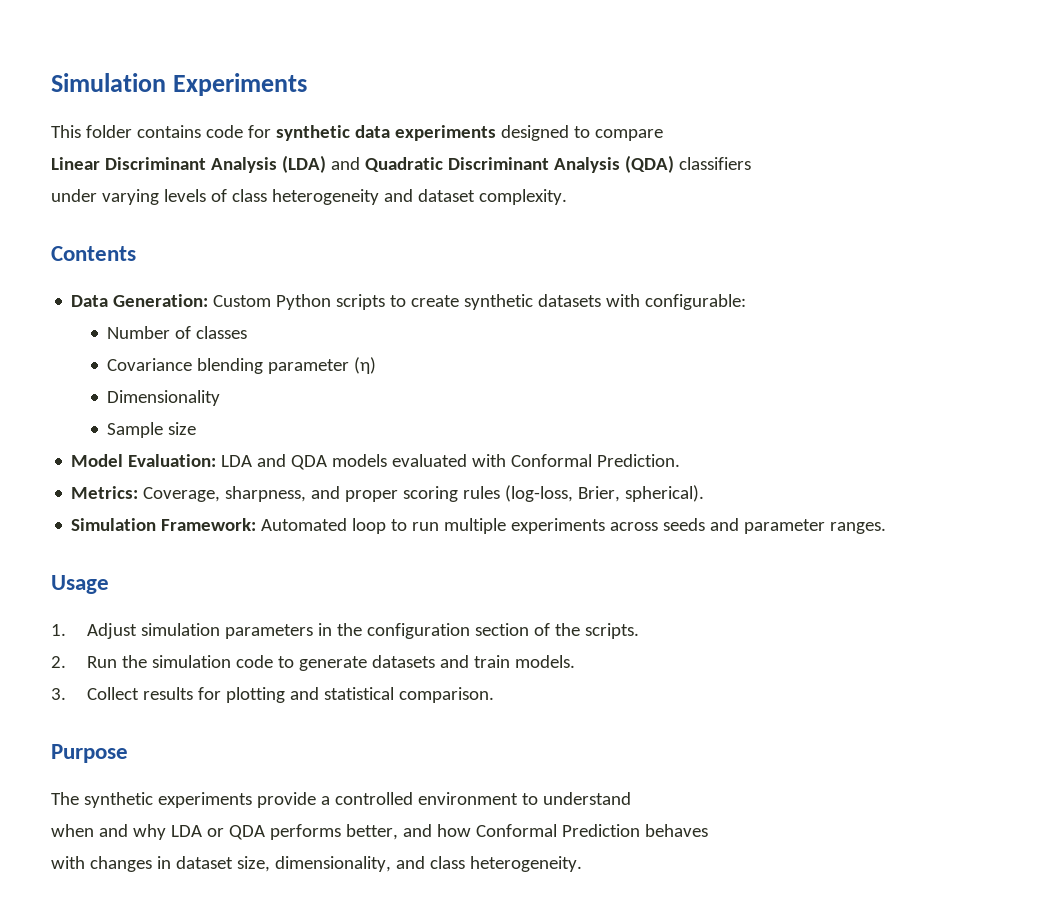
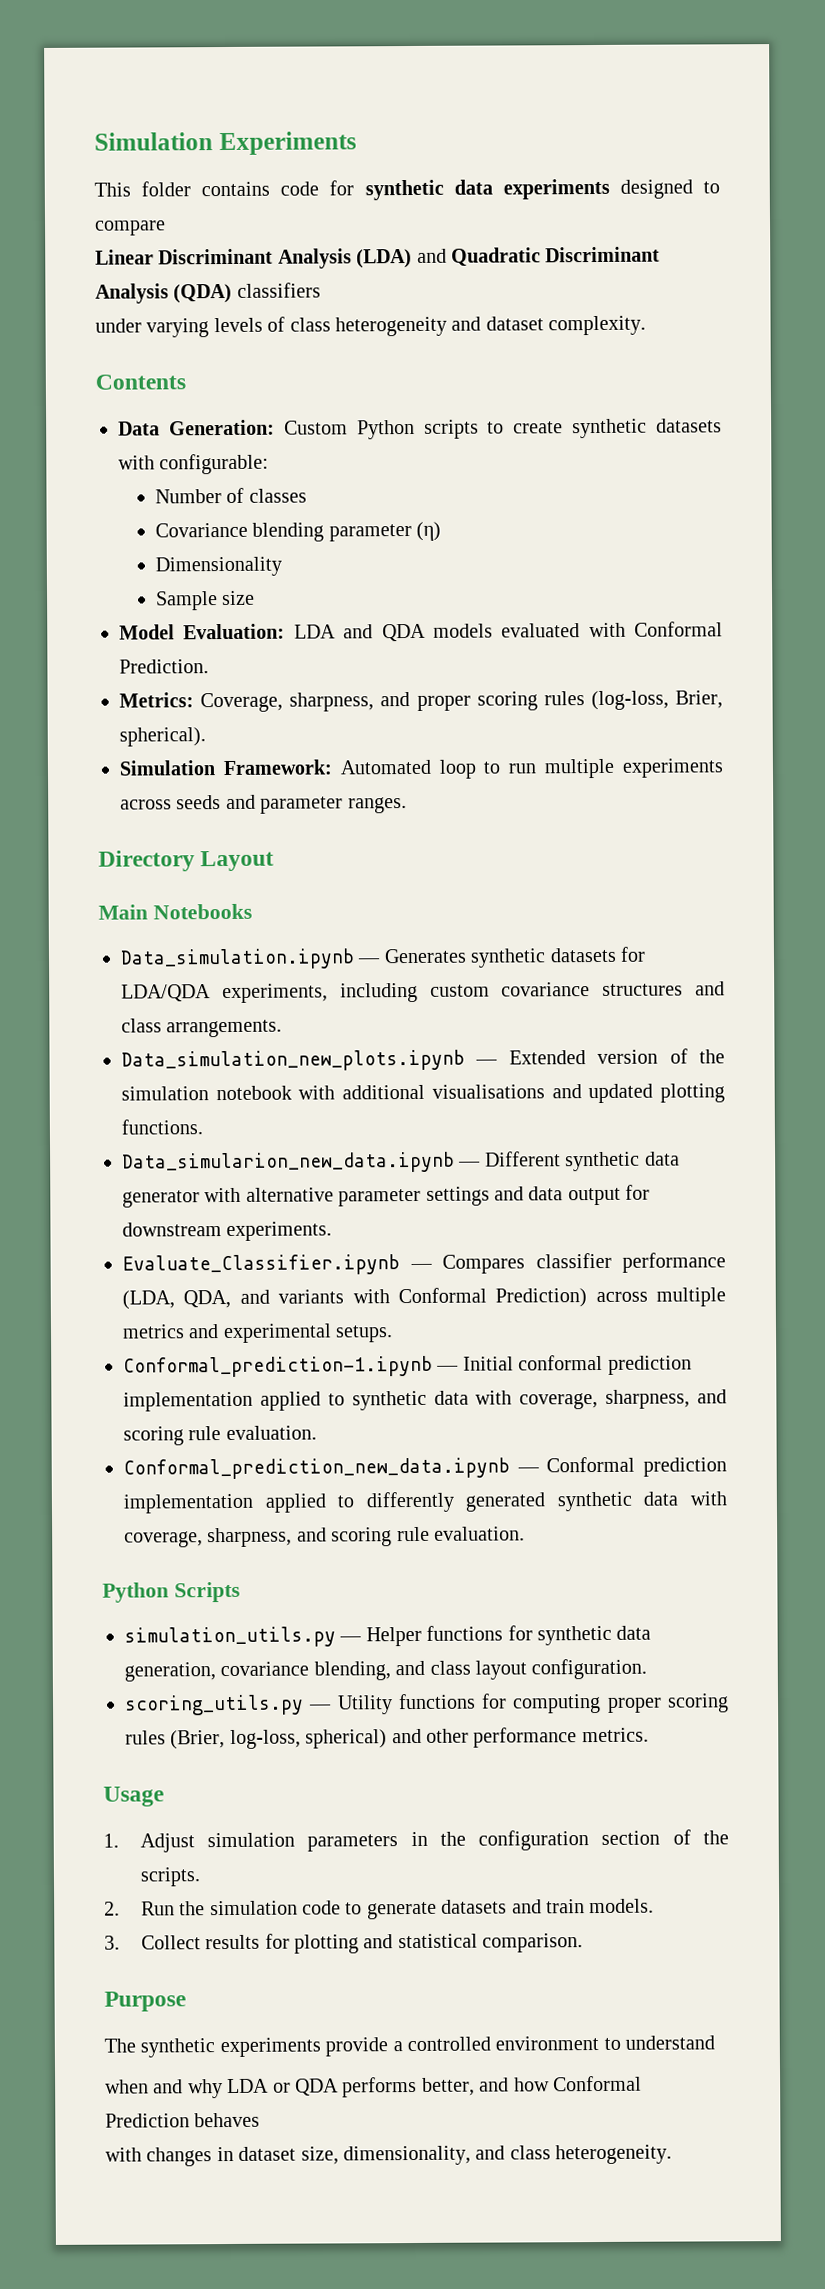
(887, 528) none -> [98,850,275,872] [98,903,252,920] [120,946,646,970] [121,981,725,1004] [121,1018,283,1038] [121,1048,725,1072] [121,1083,725,1104] [121,1119,203,1135] [122,1151,680,1174] [122,1184,651,1208] [122,1221,333,1242] [122,1252,726,1276] [122,1287,726,1310] [122,1323,394,1344] [123,1354,692,1378] [123,1389,727,1412] [123,1425,317,1446] [123,1456,727,1480] [123,1491,727,1514] [124,1526,525,1548] [102,1581,240,1603] [124,1625,652,1648] [124,1658,648,1682] [124,1693,730,1716] [125,1727,649,1750] // Directory Layout // Main Notebooks // Data_simulation.ipynb — Generates synthetic datasets for LDA/QDA experiments, including custom covariance structures and class arrangements. // Data_simulation_new_plots.ipynb — Extended version of the simulation notebook with additional visualisations and updated plotting functions. // Data_simularion_new_data.ipynb — Different synthetic data generator with alternative parameter settings and data output for downstream experiments. // Evaluate_Classifier.ipynb — Compares classifier performance (LDA, QDA, and variants with Conformal Prediction) across multiple metrics and experimental setups. // Conformal_prediction-1.ipynb — Initial conformal prediction implementation applied to synthetic data with coverage, sharpness, and scoring rule evaluation. // Conformal_prediction_new_data.ipynb — Conformal prediction implementation applied to differently generated synthetic data with coverage, sharpness, and scoring rule evaluation. // Python Scripts // simulation_utils.py — Helper functions for synthetic data generation, covariance blending, and class layout configuration. // scoring_utils.py — Utility functions for computing proper scoring rules (Brier, log-loss, spherical) and other performance metrics.

